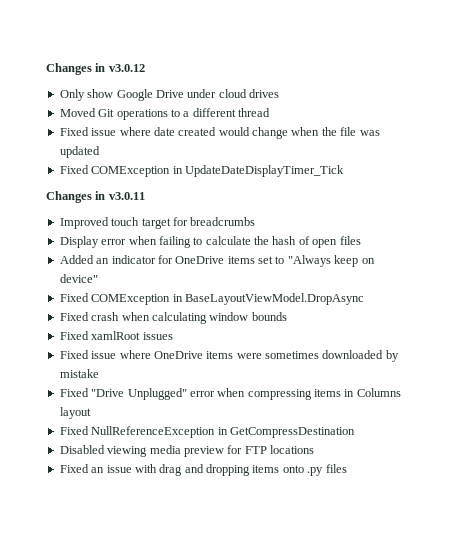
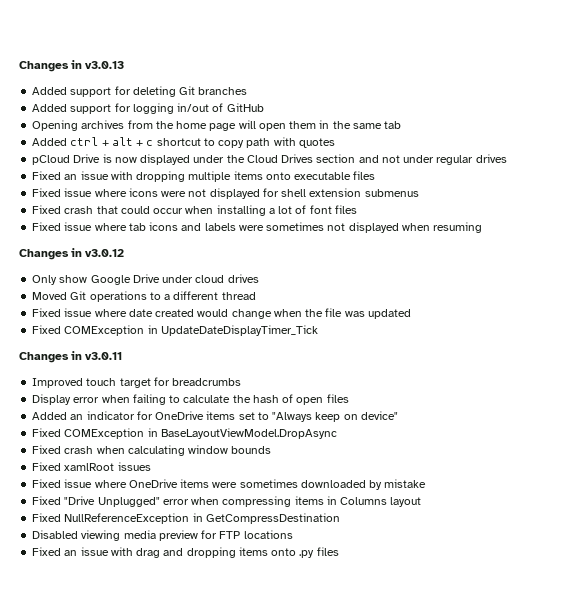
[46,63,106,75] Changes in -> [19,60,125,72] [32,86,248,97] [32,103,264,114] [32,120,402,131] [32,137,335,148] [32,154,507,165] [32,171,376,182] [32,188,419,199] [32,205,357,216] [32,222,483,233] [19,248,83,260] Changes in v3.0.13 // Added support for deleting Git branches // Added support for logging in/out of GitHub // Opening archives from the home page will open them in the same tab // Added ctrl + alt + c shortcut to copy path with quotes // pCloud Drive is now displayed under the Cloud Drives section and not under regular drives // Fixed an issue with dropping multiple items onto executable files // Fixed issue where icons were not displayed for shell extension submenus // Fixed crash that could occur when installing a lot of font files // Fixed issue where tab icons and labels were sometimes not displayed when resuming // Changes in

